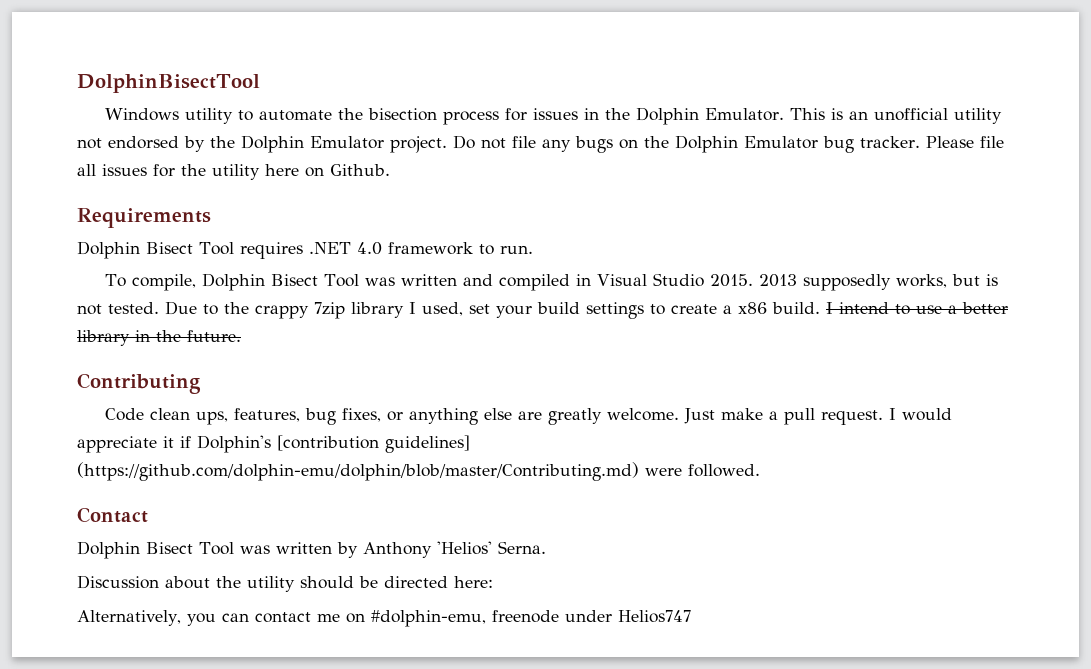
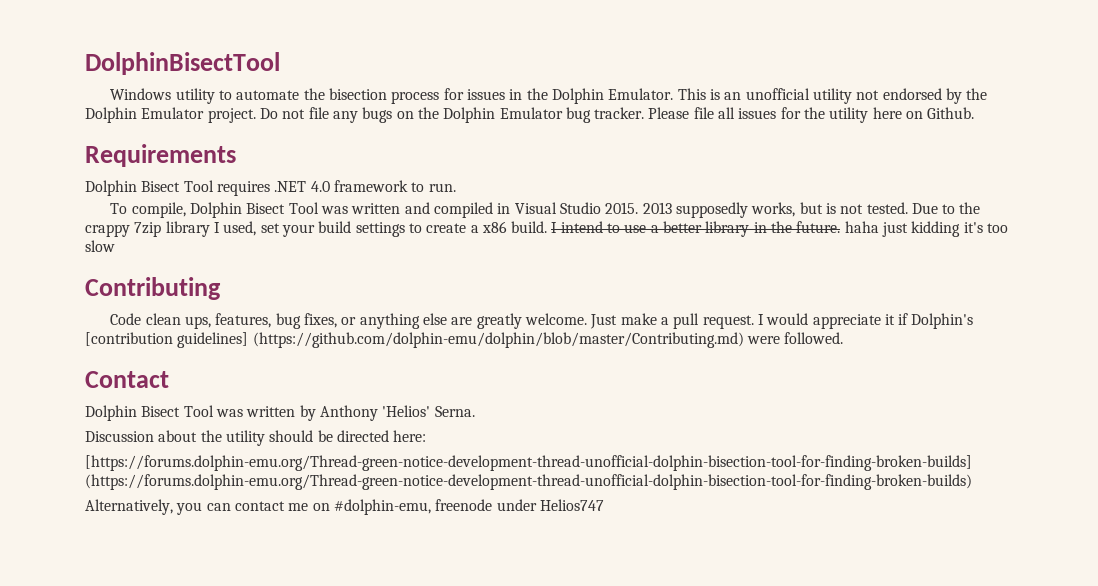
(241, 336) none -> [844,221,1008,237] [85,240,115,252] haha just kidding it's too slow
(493, 582) none -> [85,455,972,471] [85,474,972,490] // [https://forums.dolphin-emu.org/Thread-green-notice-development-thread-unofficial-dolphin-bisection-tool-for-finding-broken-builds] (https://forums.dolphin-emu.org/Thread-green-notice-development-thread-unofficial-dolphin-bisection-tool-for-finding-broken-builds)

